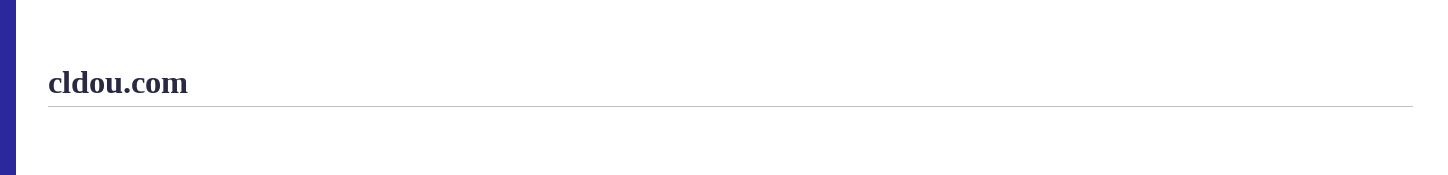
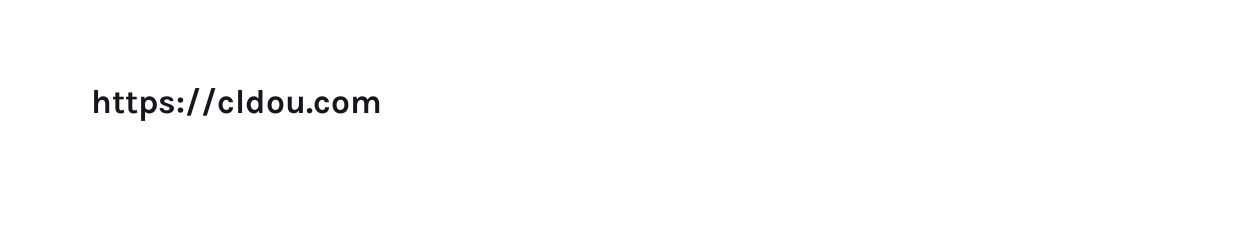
[48,71,188,93] cldou.com -> [91,88,382,121] https://cldou.com

